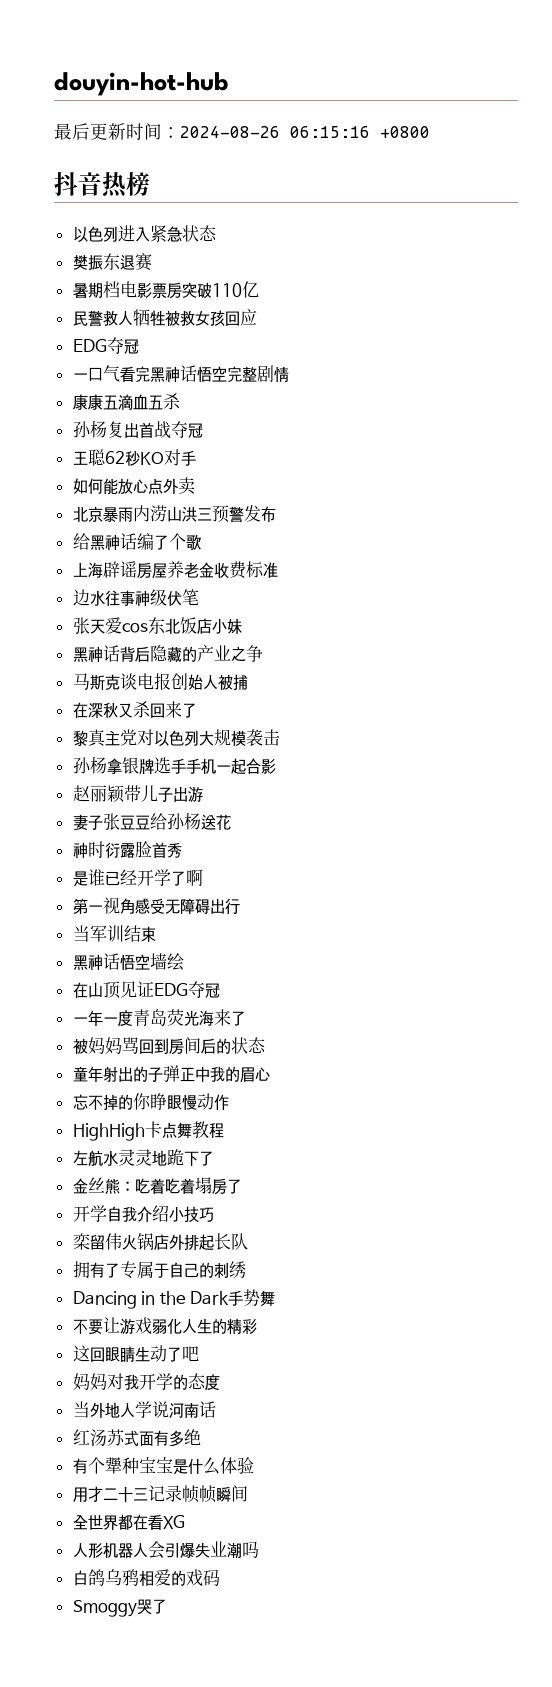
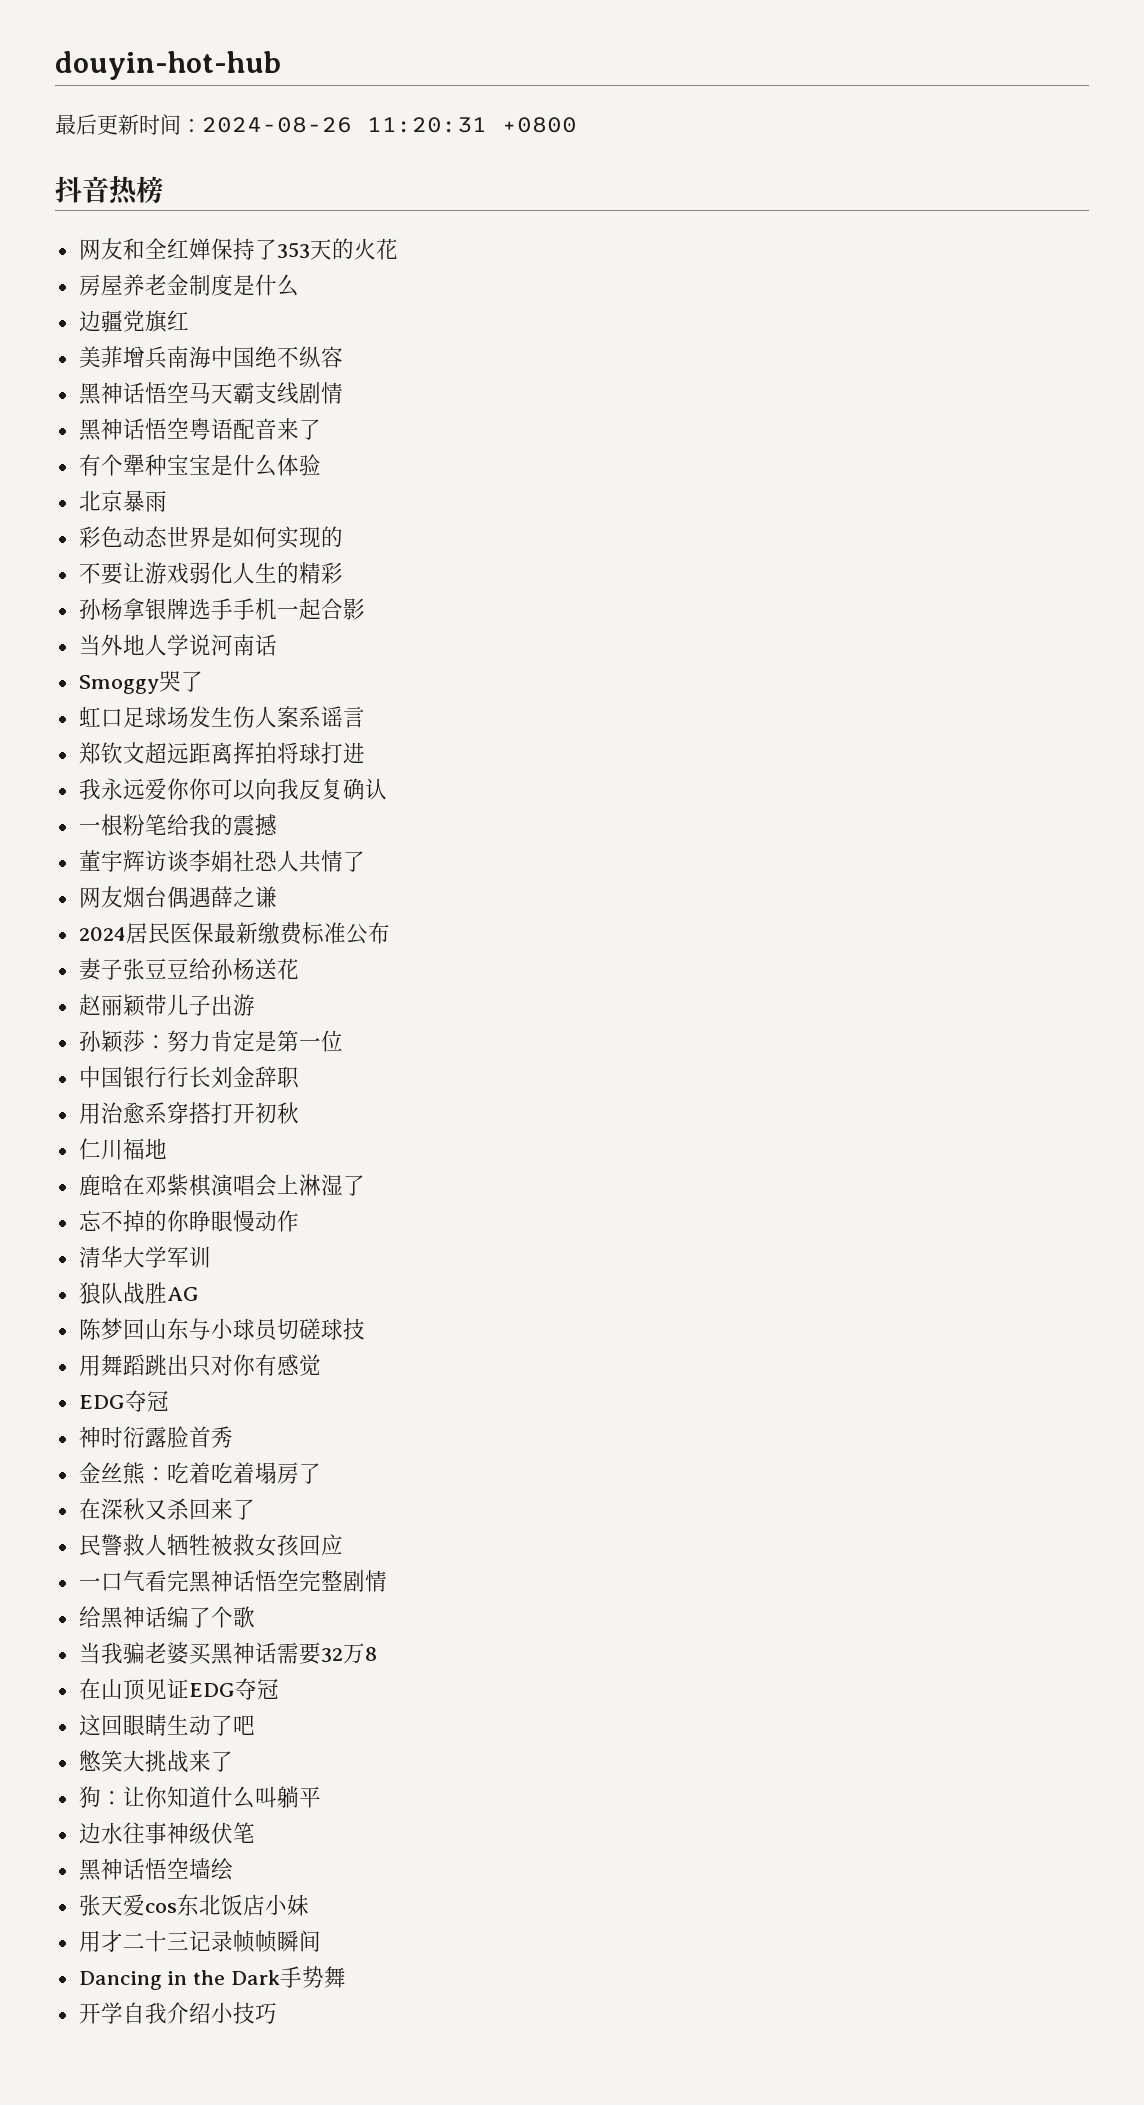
[290,126,370,138] 06:15:16 -> [367,117,487,133] 11:20:31
[72,225,217,243] [72,253,152,271] [72,281,259,299] 以色列进入紧急状态 // 樊振东退赛 // 暑期档电影票房突破110亿 -> [78,238,398,260] [78,274,299,297] [78,310,189,333] [78,346,343,369] [78,382,343,405] [78,418,321,441] [78,454,321,477] [78,490,167,512] [78,526,343,549] [78,562,343,585] [78,598,365,620] [78,634,277,656] [78,671,203,694] [78,706,365,728] [78,742,365,764] [78,778,387,801] [78,814,277,836] [78,850,365,873] [78,886,277,908] [78,922,390,945] [78,958,299,981] [78,994,255,1017] [78,1030,343,1053] [78,1066,299,1089] [78,1102,299,1124] [78,1138,167,1160] [78,1174,365,1197] [78,1210,299,1232] [78,1246,211,1268] [78,1282,199,1305] [78,1318,365,1341] [78,1354,321,1377] [78,1390,169,1412] [78,1426,233,1448] [78,1462,321,1485] [78,1498,255,1520] 网友和全红婵保持了353天的火花 // 房屋养老金制度是什么 // 边疆党旗红 // 美菲增兵南海中国绝不纵容 // 黑神话悟空马天霸支线剧情 // 黑神话悟空粤语配音来了 // 有个犟种宝宝是什么体验 // 北京暴雨 // 彩色动态世界是如何实现的 // 不要让游戏弱化人生的精彩 // 孙杨拿银牌选手手机一起合影 // 当外地人学说河南话 // Smoggy哭了 // 虹口足球场发生伤人案系谣言 // 郑钦文超远距离挥拍将球打进 // 我永远爱你你可以向我反复确认 // 一根粉笔给我的震撼 // 董宇辉访谈李娟社恐人共情了 // 网友烟台偶遇薛之谦 // 2024居民医保最新缴费标准公布 // 妻子张豆豆给孙杨送花 // 赵丽颖带儿子出游 // 孙颖莎：努力肯定是第一位 // 中国银行行长刘金辞职 // 用治愈系穿搭打开初秋 // 仁川福地 // 鹿晗在邓紫棋演唱会上淋湿了 // 忘不掉的你睁眼慢动作 // 清华大学军训 // 狼队战胜AG // 陈梦回山东与小球员切磋球技 // 用舞蹈跳出只对你有感觉 // EDG夺冠 // 神时衍露脸首秀 // 金丝熊：吃着吃着塌房了 // 在深秋又杀回来了
[72,337,139,354] // EDG夺冠 -> (343, 1545) none
[72,393,180,410] [72,420,203,439] [72,449,196,466] [72,477,195,495] [72,505,276,523] [72,533,202,551] [72,561,278,579] 康康五滴血五杀 // 孙杨复出首战夺冠 // 王聪62秒KO对手 // 如何能放心点外卖 // 北京暴雨内涝山洪三预警发布 // 给黑神话编了个歌 // 上海辟谣房屋养老金收费标准 -> [78,1606,255,1629] [78,1642,377,1665] [78,1678,279,1701] [78,1714,255,1736] [78,1750,233,1773] [78,1786,321,1809] 给黑神话编了个歌 // 当我骗老婆买黑神话需要32万8 // 在山顶见证EDG夺冠 // 这回眼睛生动了吧 // 憋笑大挑战来了 // 狗：让你知道什么叫躺平
(199, 597) none -> [78,1858,233,1881] // 黑神话悟空墙绘
[72,645,263,663] [72,673,248,691] [72,701,197,718] [72,729,280,747] [72,756,276,775] [72,785,203,803] [72,812,231,831] [72,841,182,859] [72,869,203,887] [72,897,240,915] [72,925,156,942] [72,953,184,971] [72,981,220,999] [72,1009,246,1027] [72,1037,266,1055] [72,1065,270,1083] [72,1093,229,1111] [72,1121,224,1141] [72,1149,214,1167] [72,1177,242,1195] [72,1205,214,1223] [72,1233,248,1251] [72,1261,246,1279] [72,1289,276,1309] [72,1317,257,1335] [72,1345,199,1363] [72,1373,220,1391] [72,1401,216,1418] [72,1429,201,1447] [72,1457,254,1475] // 黑神话背后隐藏的产业之争 // 马斯克谈电报创始人被捕 // 在深秋又杀回来了 // 黎真主党对以色列大规模袭击 // 孙杨拿银牌选手手机一起合影 // 赵丽颖带儿子出游 // 妻子张豆豆给孙杨送花 // 神时衍露脸首秀 // 是谁已经开学了啊 // 第一视角感受无障碍出行 // 当军训结束 // 黑神话悟空墙绘 // 在山顶见证EDG夺冠 // 一年一度青岛荧光海来了 // 被妈妈骂回到房间后的状态 // 童年射出的子弹正中我的眉心 // 忘不掉的你睁眼慢动作 // HighHigh卡点舞教程 // 左航水灵灵地跪下了 // 金丝熊：吃着吃着塌房了 // 开学自我介绍小技巧 // 栾留伟火锅店外排起长队 // 拥有了专属于自己的刺绣 // Dancing in the Dark手势舞 // 不要让游戏弱化人生的精彩 // 这回眼睛生动了吧 // 妈妈对我开学的态度 // 当外地人学说河南话 // 红汤苏式面有多绝 // 有个犟种宝宝是什么体验 -> (309, 1905) none
[72,1514,185,1530] [72,1541,259,1559] [72,1569,220,1587] [72,1599,167,1617] 全世界都在看XG // 人形机器人会引爆失业潮吗 // 白鸽乌鸦相爱的戏码 // Smoggy哭了 -> [78,1966,347,1990] [78,2002,277,2024] Dancing in the Dark手势舞 // 开学自我介绍小技巧

